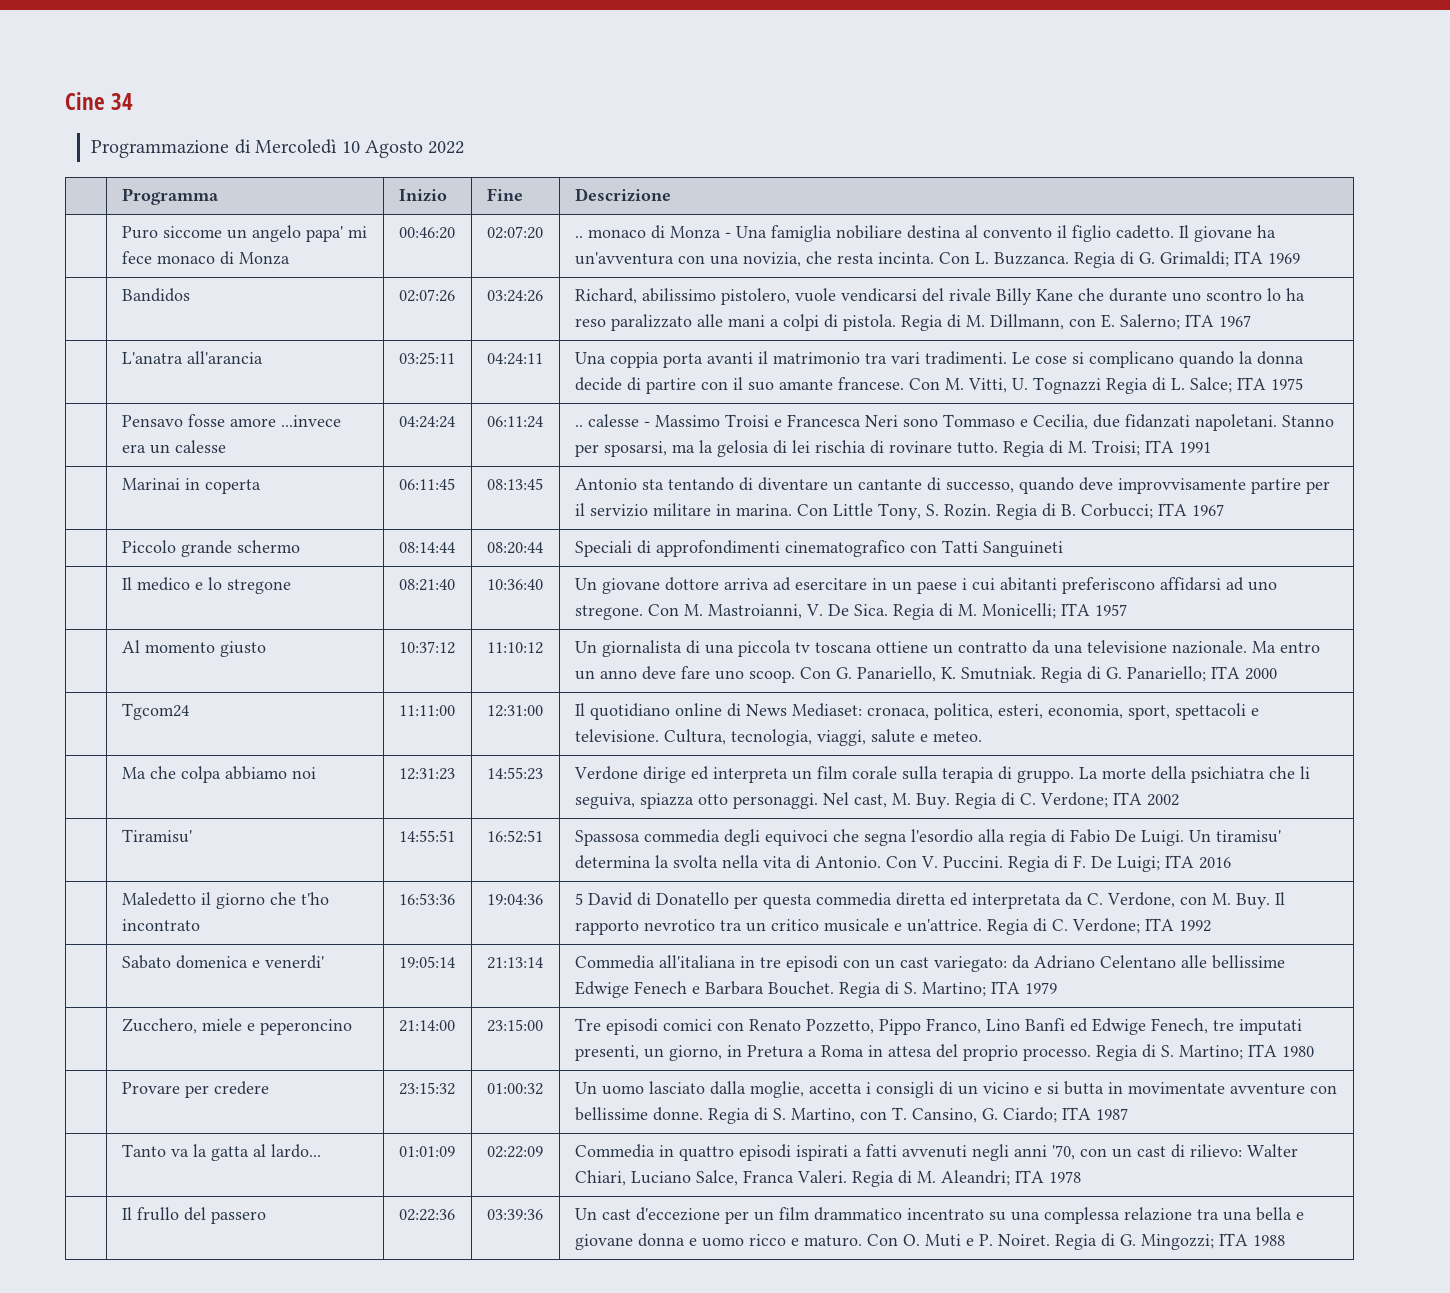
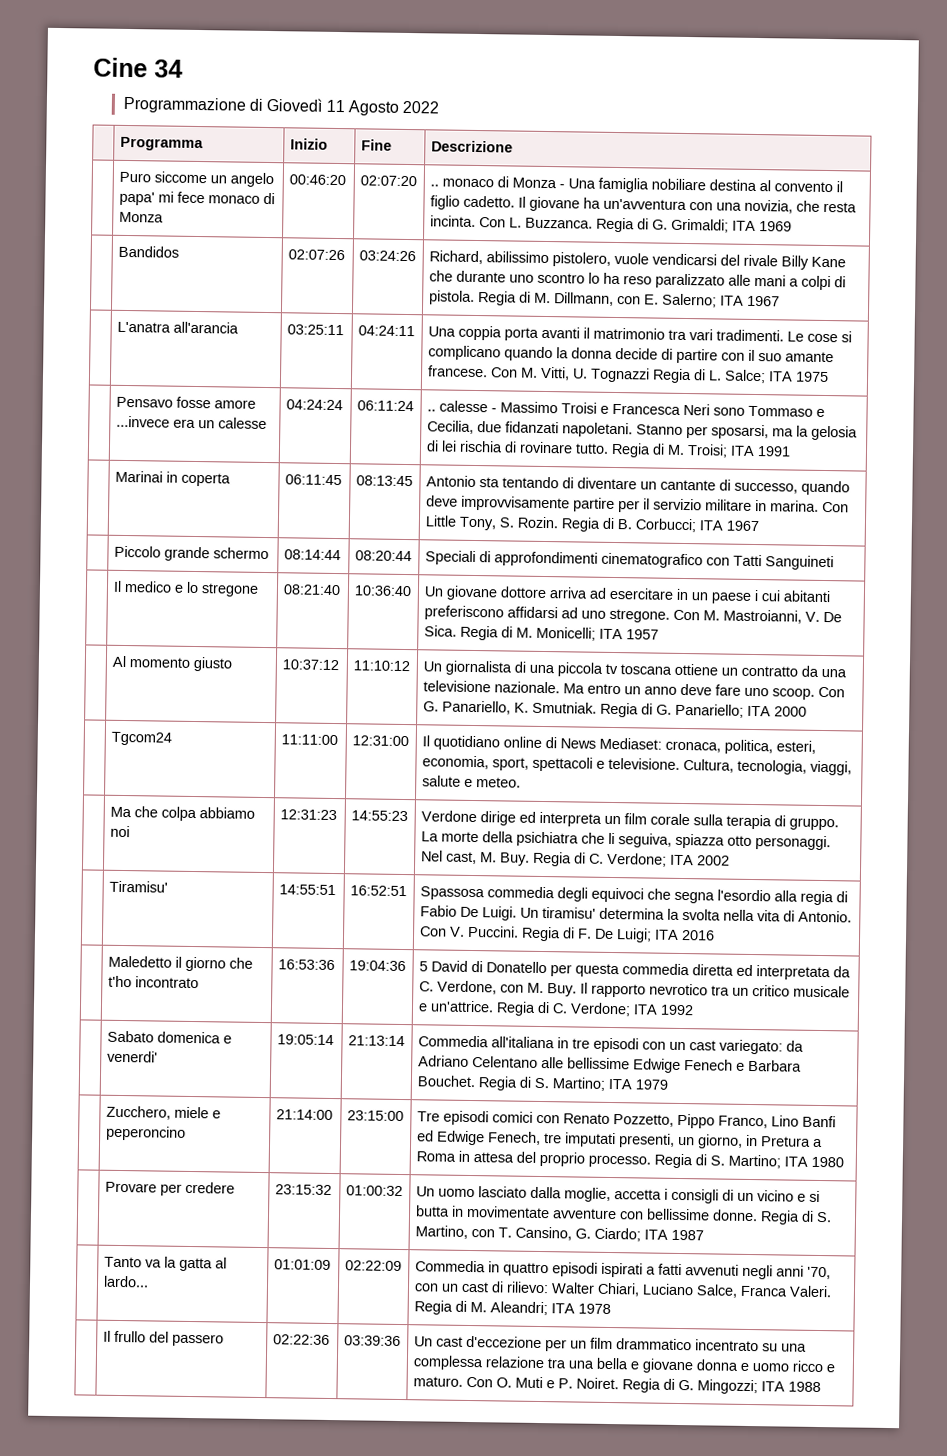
[255,139,360,154] Mercoledì 10 -> [266,97,345,113] Giovedì 11

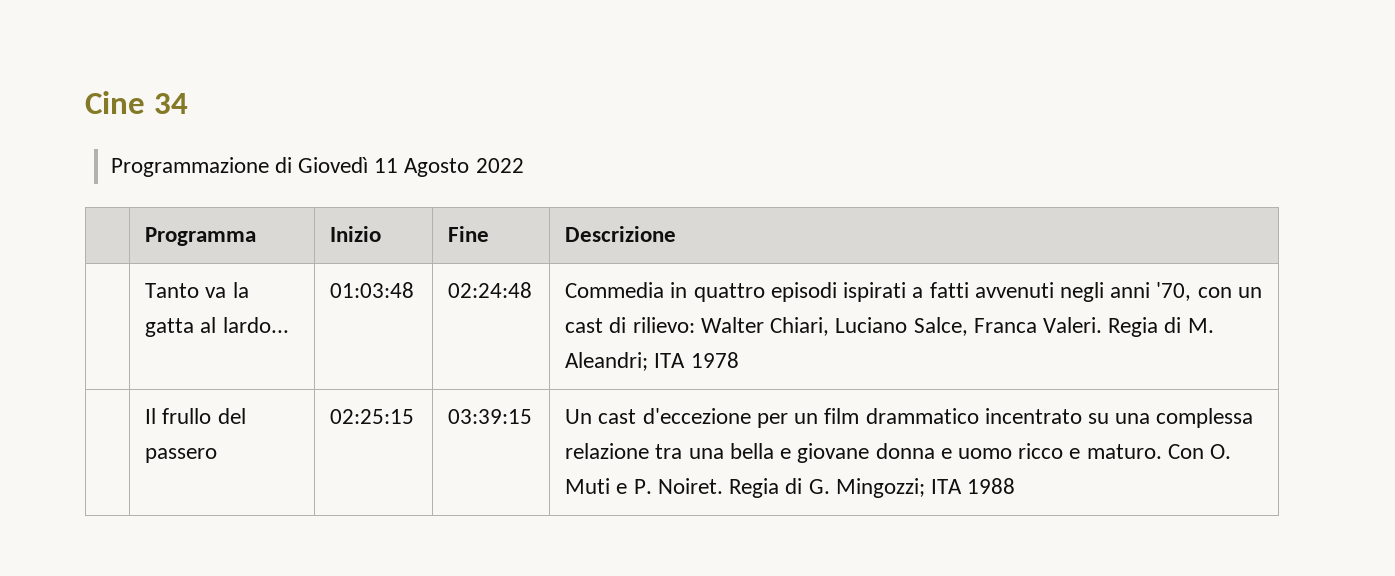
[118,171,274,188] [118,191,275,206] [118,211,164,223] [288,174,346,186] [359,175,417,187] [429,176,843,193] [429,195,857,214] [429,215,792,233] [117,245,179,258] [287,249,345,261] [358,250,416,262] [428,250,846,270] [428,270,846,291] [428,290,780,308] [116,321,239,334] [286,324,344,336] [357,325,415,337] [427,325,852,343] [427,345,834,364] [427,365,829,384] [115,396,256,409] [115,415,267,430] [285,399,343,411] [356,400,414,412] [426,400,825,417] [426,420,858,441] [425,440,791,458] [114,470,231,487] [284,474,342,486] [355,475,413,487] [425,475,850,496] [425,495,849,513] [424,515,759,533] [113,545,269,562] [283,549,341,561] [354,550,412,562] [424,550,834,571] [112,580,259,597] [282,584,341,596] [353,585,412,597] [423,585,830,604] [423,605,842,624] [423,625,659,641] [111,655,232,672] [281,659,339,671] [352,660,410,672] [422,660,847,678] [422,680,845,700] [422,700,807,718] [110,731,172,746] [280,734,338,746] [351,735,409,747] [421,735,816,755] [421,755,852,776] [421,775,521,788] [109,806,255,822] [109,825,130,838] [279,809,337,821] [350,810,408,822] [420,810,839,831] [420,831,831,851] [420,850,730,867] [108,880,168,893] [278,884,336,896] [349,885,407,897] [419,886,848,906] [419,905,852,923] [419,925,715,943] [107,955,253,972] [107,975,199,989] [277,959,335,971] [348,960,406,972] [418,960,851,981] [418,980,850,998] [417,1000,694,1017] [106,1030,232,1044] [106,1050,158,1063] [276,1034,334,1046] [347,1035,405,1047] [417,1035,804,1055] [417,1055,802,1073] [416,1075,668,1091] [105,1105,221,1120] [105,1125,186,1141] [275,1109,333,1121] [346,1110,404,1122] [416,1110,836,1129] [416,1130,823,1149] [415,1150,844,1169] [104,1181,235,1196] [274,1184,332,1196] [345,1185,403,1197] [415,1186,820,1204] [415,1205,832,1225] [414,1225,704,1242] // | Puro siccome un angelo papa' mi fece monaco di Monza | 00:46:20 | 02:07:20 | .. monaco di Monza - Una famiglia nobiliare destina al convento il figlio cadetto. Il giovane ha un'avventura con una novizia, che resta incinta. Con L. Buzzanca. Regia di G. Grimaldi; ITA 1969 // | Bandidos | 02:07:26 | 03:24:26 | Richard, abilissimo pistolero, vuole vendicarsi del rivale Billy Kane che durante uno scontro lo ha reso paralizzato alle mani a colpi di pistola. Regia di M. Dillmann, con E. Salerno; ITA 1967 // | L'anatra all'arancia | 03:25:11 | 04:24:11 | Una coppia porta avanti il matrimonio tra vari tradimenti. Le cose si complicano quando la donna decide di partire con il suo amante francese. Con M. Vitti, U. Tognazzi Regia di L. Salce; ITA 1975 // | Pensavo fosse amore ...invece era un calesse | 04:24:24 | 06:11:24 | .. calesse - Massimo Troisi e Francesca Neri sono Tommaso e Cecilia, due fidanzati napoletani. Stanno per sposarsi, ma la gelosia di lei rischia di rovinare tutto. Regia di M. Troisi; ITA 1991 // | Marinai in coperta | 06:11:45 | 08:13:45 | Antonio sta tentando di diventare un cantante di successo, quando deve improvvisamente partire per il servizio militare in marina. Con Little Tony, S. Rozin. Regia di B. Corbucci; ITA 1967 // | Piccolo grande schermo | 08:14:44 | 08:20:44 | Speciali di approfondimenti cinematografico con Tatti Sanguineti // | Il medico e lo stregone | 08:21:40 | 10:36:40 | Un giovane dottore arriva ad esercitare in un paese i cui abitanti preferiscono affidarsi ad uno stregone. Con M. Mastroianni, V. De Sica. Regia di M. Monicelli; ITA 1957 // | Al momento giusto | 10:37:12 | 11:10:12 | Un giornalista di una piccola tv toscana ottiene un contratto da una televisione nazionale. Ma entro un anno deve fare uno scoop. Con G. Panariello, K. Smutniak. Regia di G. Panariello; ITA 2000 // | Tgcom24 | 11:11:00 | 12:31:00 | Il quotidiano online di News Mediaset: cronaca, politica, esteri, economia, sport, spettacoli e televisione. Cultura, tecnologia, viaggi, salute e meteo. // | Ma che colpa abbiamo noi | 12:31:23 | 14:55:23 | Verdone dirige ed interpreta un film corale sulla terapia di gruppo. La morte della psichiatra che li seguiva, spiazza otto personaggi. Nel cast, M. Buy. Regia di C. Verdone; ITA 2002 // | Tiramisu' | 14:55:51 | 16:52:51 | Spassosa commedia degli equivoci che segna l'esordio alla regia di Fabio De Luigi. Un tiramisu' determina la svolta nella vita di Antonio. Con V. Puccini. Regia di F. De Luigi; ITA 2016 // | Maledetto il giorno che t'ho incontrato | 16:53:36 | 19:04:36 | 5 David di Donatello per questa commedia diretta ed interpretata da C. Verdone, con M. Buy. Il rapporto nevrotico tra un critico musicale e un'attrice. Regia di C. Verdone; ITA 1992 // | Sabato domenica e venerdi' | 19:05:14 | 21:13:14 | Commedia all'italiana in tre episodi con un cast variegato: da Adriano Celentano alle bellissime Edwige Fenech e Barbara Bouchet. Regia di S. Martino; ITA 1979 // | Zucchero, miele e peperoncino | 21:14:00 | 23:15:00 | Tre episodi comici con Renato Pozzetto, Pippo Franco, Lino Banfi ed Edwige Fenech, tre imputati presenti, un giorno, in Pretura a Roma in attesa del proprio processo. Regia di S. Martino; ITA 1980 // | Provare per credere | 23:15:32 | 01:00:32 | Un uomo lasciato dalla moglie, accetta i consigli di un vicino e si butta in movimentate avventure con bellissime donne. Regia di S. Martino, con T. Cansino, G. Ciardo; ITA 1987 -> (677, 234) none
[273,1259,331,1271] [344,1260,402,1272] 01:01:09 | 02:22:09 -> [330,282,415,298] [448,282,533,298] 01:03:48 | 02:24:48
[272,1334,330,1345] [343,1335,401,1347] 02:22:36 | 03:39:36 -> [330,409,415,424] [448,409,533,424] 02:25:15 | 03:39:15

